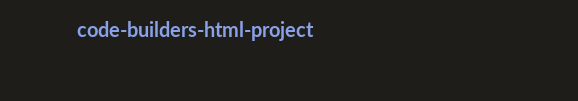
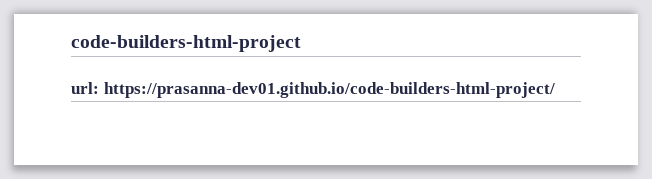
(314, 31) none -> [71,82,555,98] // url: https://prasanna-dev01.github.io/code-builders-html-project/

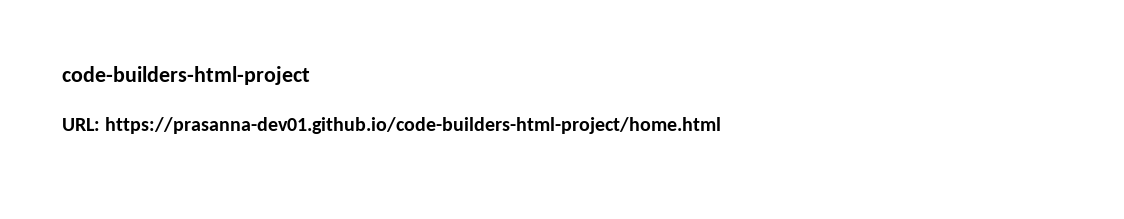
[71,82,555,98] url: https://prasanna-dev01.github.io/code-builders-html-project/ -> [62,117,722,134] URL: https://prasanna-dev01.github.io/code-builders-html-project/home.html

